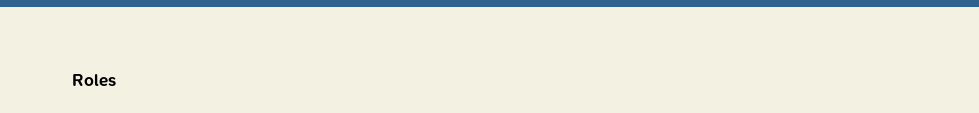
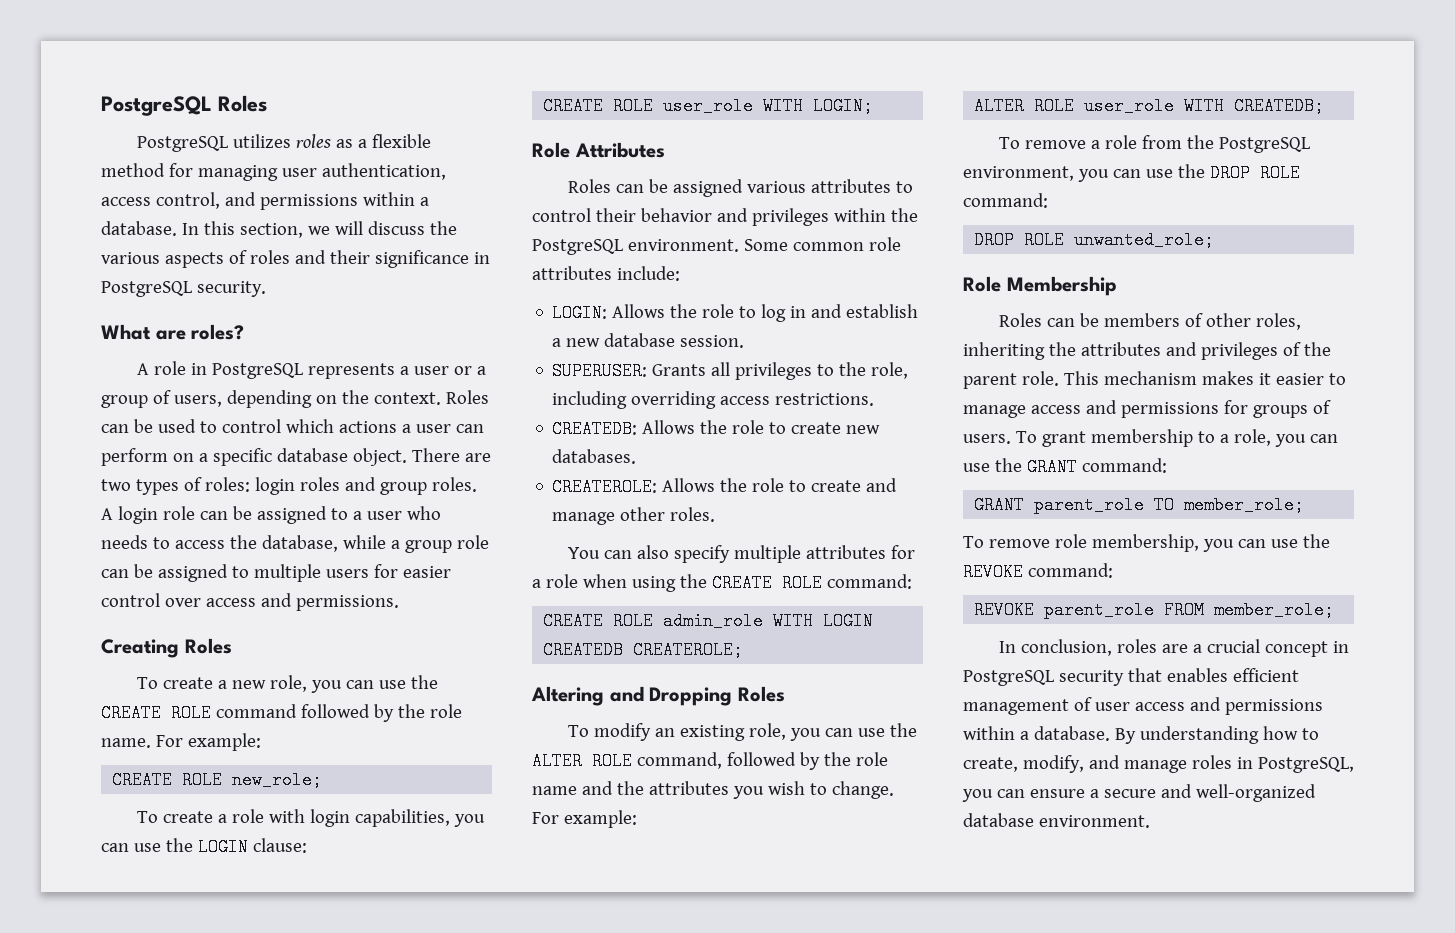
[72,74,116,87] Roles -> [101,95,267,116] [137,134,432,152] [101,163,446,181] [101,192,429,210] [101,221,457,238] [101,250,490,268] [101,281,266,297] [101,324,245,340] [137,361,487,379] [101,390,489,408] [101,419,484,433] [101,448,491,466] [101,477,477,495] [101,506,441,524] [101,535,489,553] [101,564,451,582] [101,593,399,611] [101,638,232,658] [137,675,439,693] [101,704,462,722] [101,733,261,751] [112,771,323,789] [137,809,486,827] [101,838,307,856] [543,97,874,115] [532,142,665,158] [568,179,914,197] [532,208,918,226] [532,237,901,255] [532,266,680,281] [552,304,919,322] [552,333,745,348] [552,362,909,380] [552,391,875,409] [552,420,881,438] [552,449,637,464] [552,478,898,496] [552,507,716,525] [568,545,916,563] [532,574,912,592] [543,612,874,630] [543,641,744,659] [531,686,785,706] [568,723,918,741] [532,752,888,770] [532,781,894,799] [532,810,637,828] [974,97,1325,115] [999,135,1311,153] [963,164,1300,182] [963,193,1048,208] [974,231,1215,249] [963,276,1117,296] [999,313,1302,330] [963,342,1331,360] [963,371,1346,389] [963,400,1331,418] [963,429,1338,447] [963,458,1167,476] [974,496,1305,514] [963,534,1330,552] [963,563,1113,581] [974,601,1335,619] [999,639,1350,657] [963,668,1299,686] [963,697,1323,715] [963,726,1319,744] [963,755,1354,773] [962,784,1316,802] [963,813,1150,828] PostgreSQL Roles // PostgreSQL utilizes roles as a flexible method for managing user authentication, access control, and permissions within a database. In this section, we will discuss the various aspects of roles and their significance in PostgreSQL security. // What are roles? // A role in PostgreSQL represents a user or a group of users, depending on the context. Roles can be used to control which actions a user can perform on a specific database object. There are two types of roles: login roles and group roles. A login role can be assigned to a user who needs to access the database, while a group role can be assigned to multiple users for easier control over access and permissions. // Creating Roles // To create a new role, you can use the CREATE ROLE command followed by the role name. For example: // CREATE ROLE new_role; // To create a role with login capabilities, you can use the LOGIN clause: // CREATE ROLE user_role WITH LOGIN; // Role Attributes // Roles can be assigned various attributes to control their behavior and privileges within the PostgreSQL environment. Some common role attributes include: // LOGIN: Allows the role to log in and establish a new database session. // SUPERUSER: Grants all privileges to the role, including overriding access restrictions. // CREATEDB: Allows the role to create new databases. // CREATEROLE: Allows the role to create and manage other roles. // You can also specify multiple attributes for a role when using the CREATE ROLE command: // CREATE ROLE admin_role WITH LOGIN CREATEDB CREATEROLE; // Altering and Dropping Roles // To modify an existing role, you can use the ALTER ROLE command, followed by the role name and the attributes you wish to change. For example: // ALTER ROLE user_role WITH CREATEDB; // To remove a role from the PostgreSQL environment, you can use the DROP ROLE command: // DROP ROLE unwanted_role; // Role Membership // Roles can be members of other roles, inheriting the attributes and privileges of the parent role. This mechanism makes it easier to manage access and permissions for groups of users. To grant membership to a role, you can use the GRANT command: // GRANT parent_role TO member_role; // To remove role membership, you can use the REVOKE command: // REVOKE parent_role FROM member_role; // In conclusion, roles are a crucial concept in PostgreSQL security that enables efficient management of user access and permissions within a database. By understanding how to create, modify, and manage roles in PostgreSQL, you can ensure a secure and well-organized database environment.

